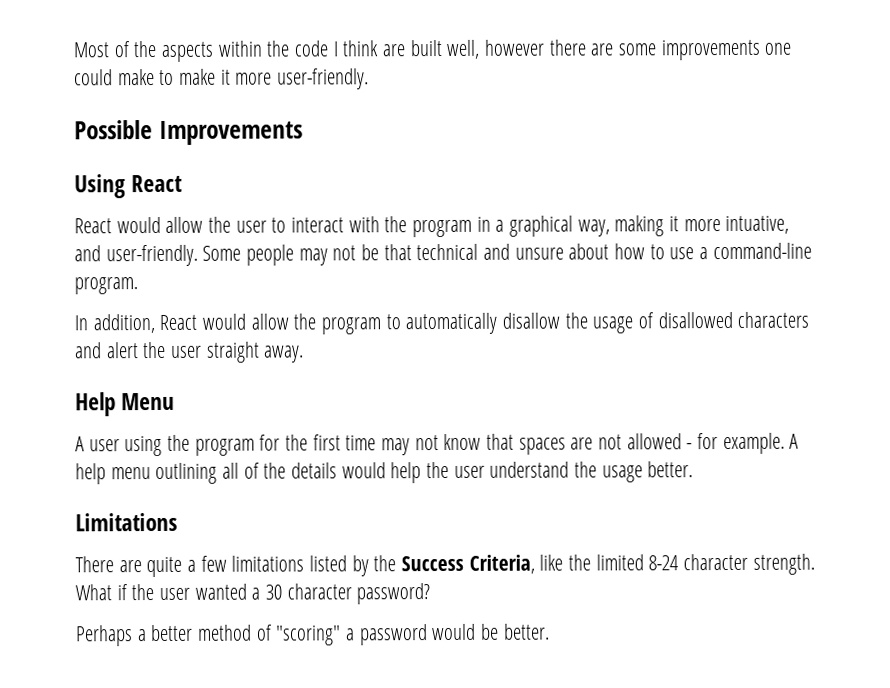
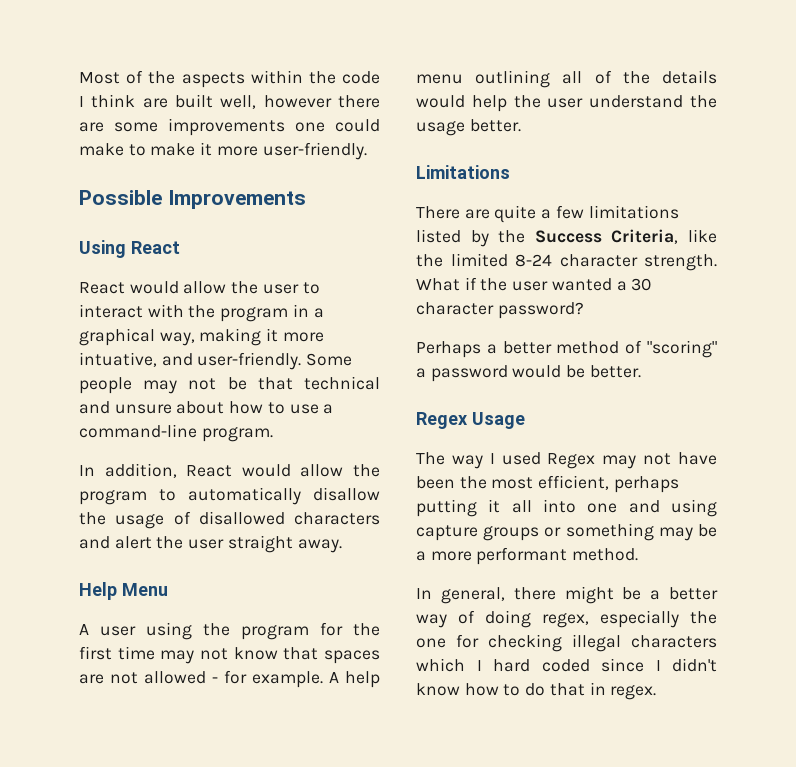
(550, 631) none -> [416,412,525,429] [416,452,717,469] [416,475,679,493] [416,499,717,517] [416,523,717,541] [416,547,639,565] [416,586,718,604] [416,610,717,628] [416,634,717,652] [416,658,717,672] [416,682,657,700] // Regex Usage // The way I used Regex may not have been the most efficient, perhaps putting it all into one and using capture groups or something may be a more performant method. // In general, there might be a better way of doing regex, especially the one for checking illegal characters which I hard coded since I didn't know how to do that in regex.

